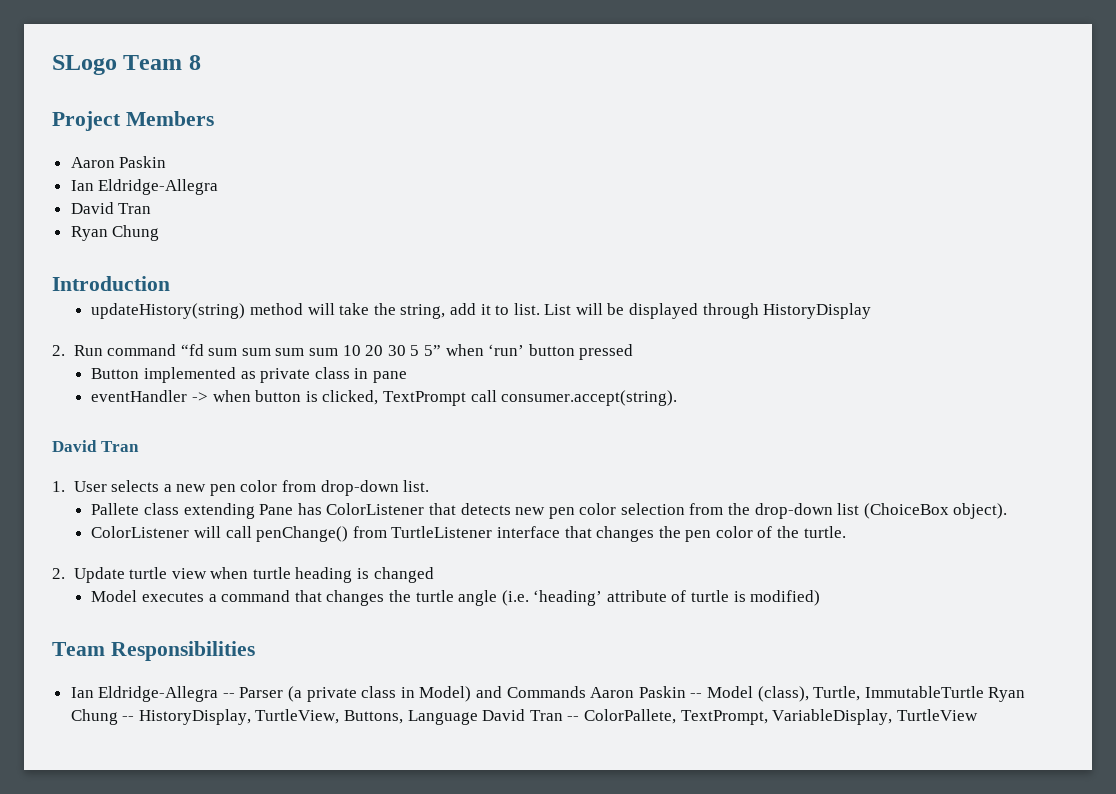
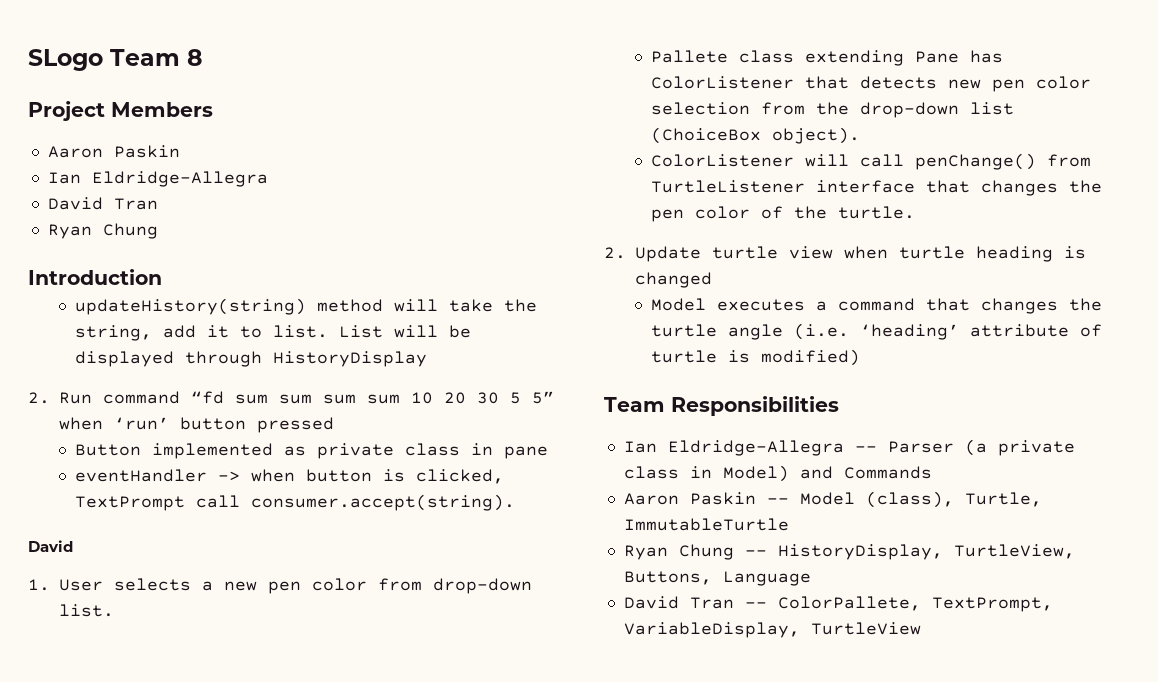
[100,441,139,452] Tran -> (73, 546) none
(586, 692) none -> (932, 472) //
(984, 692) none -> (789, 524) //
(478, 717) none -> (811, 578) //

